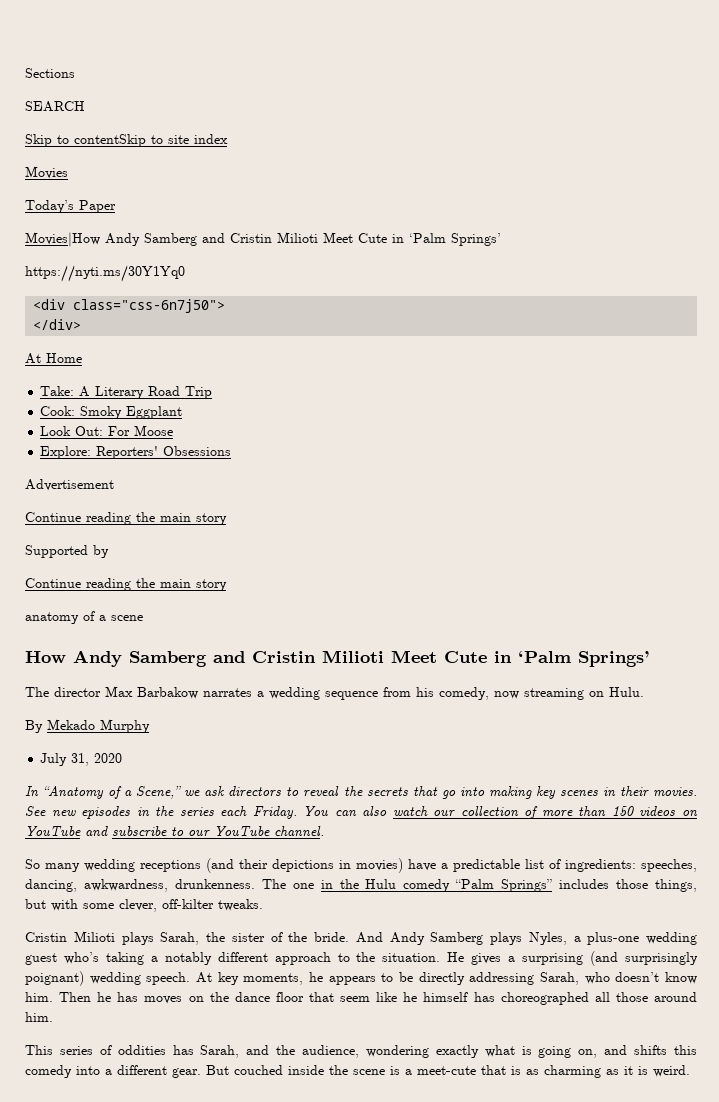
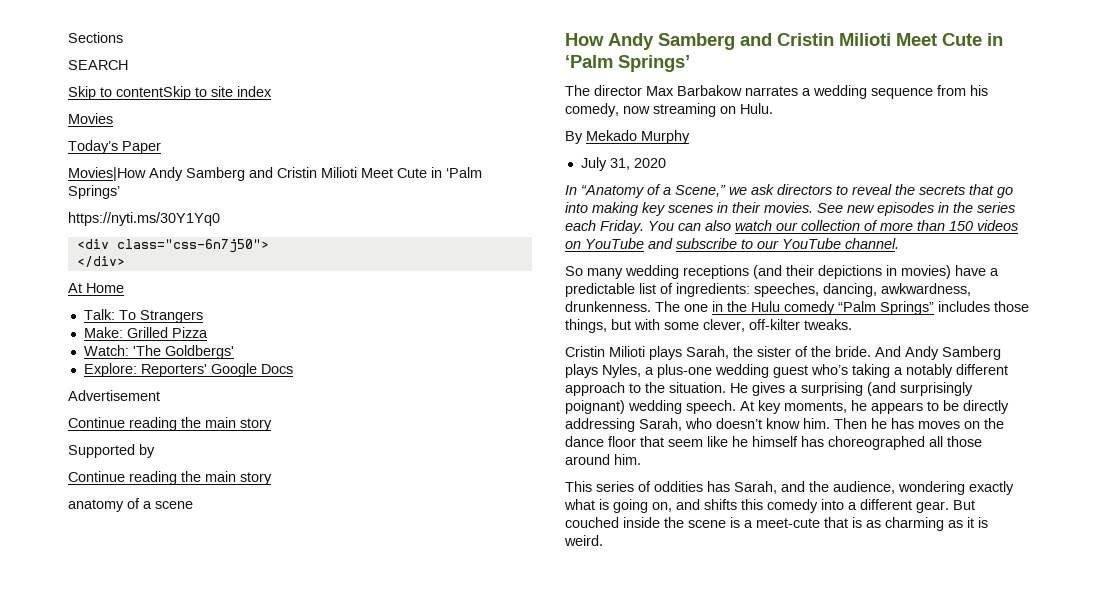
[40,386,213,399] [40,406,183,419] [40,425,174,436] Take: A Literary Road Trip // Cook: Smoky Eggplant // Look Out: For Moose -> [83,309,203,323] [83,327,208,338] [83,345,234,359] Talk: To Strangers // Make: Grilled Pizza // Watch: 'The Goldbergs'
[163,446,232,456] Obsessions -> [210,363,293,377] Google Docs

